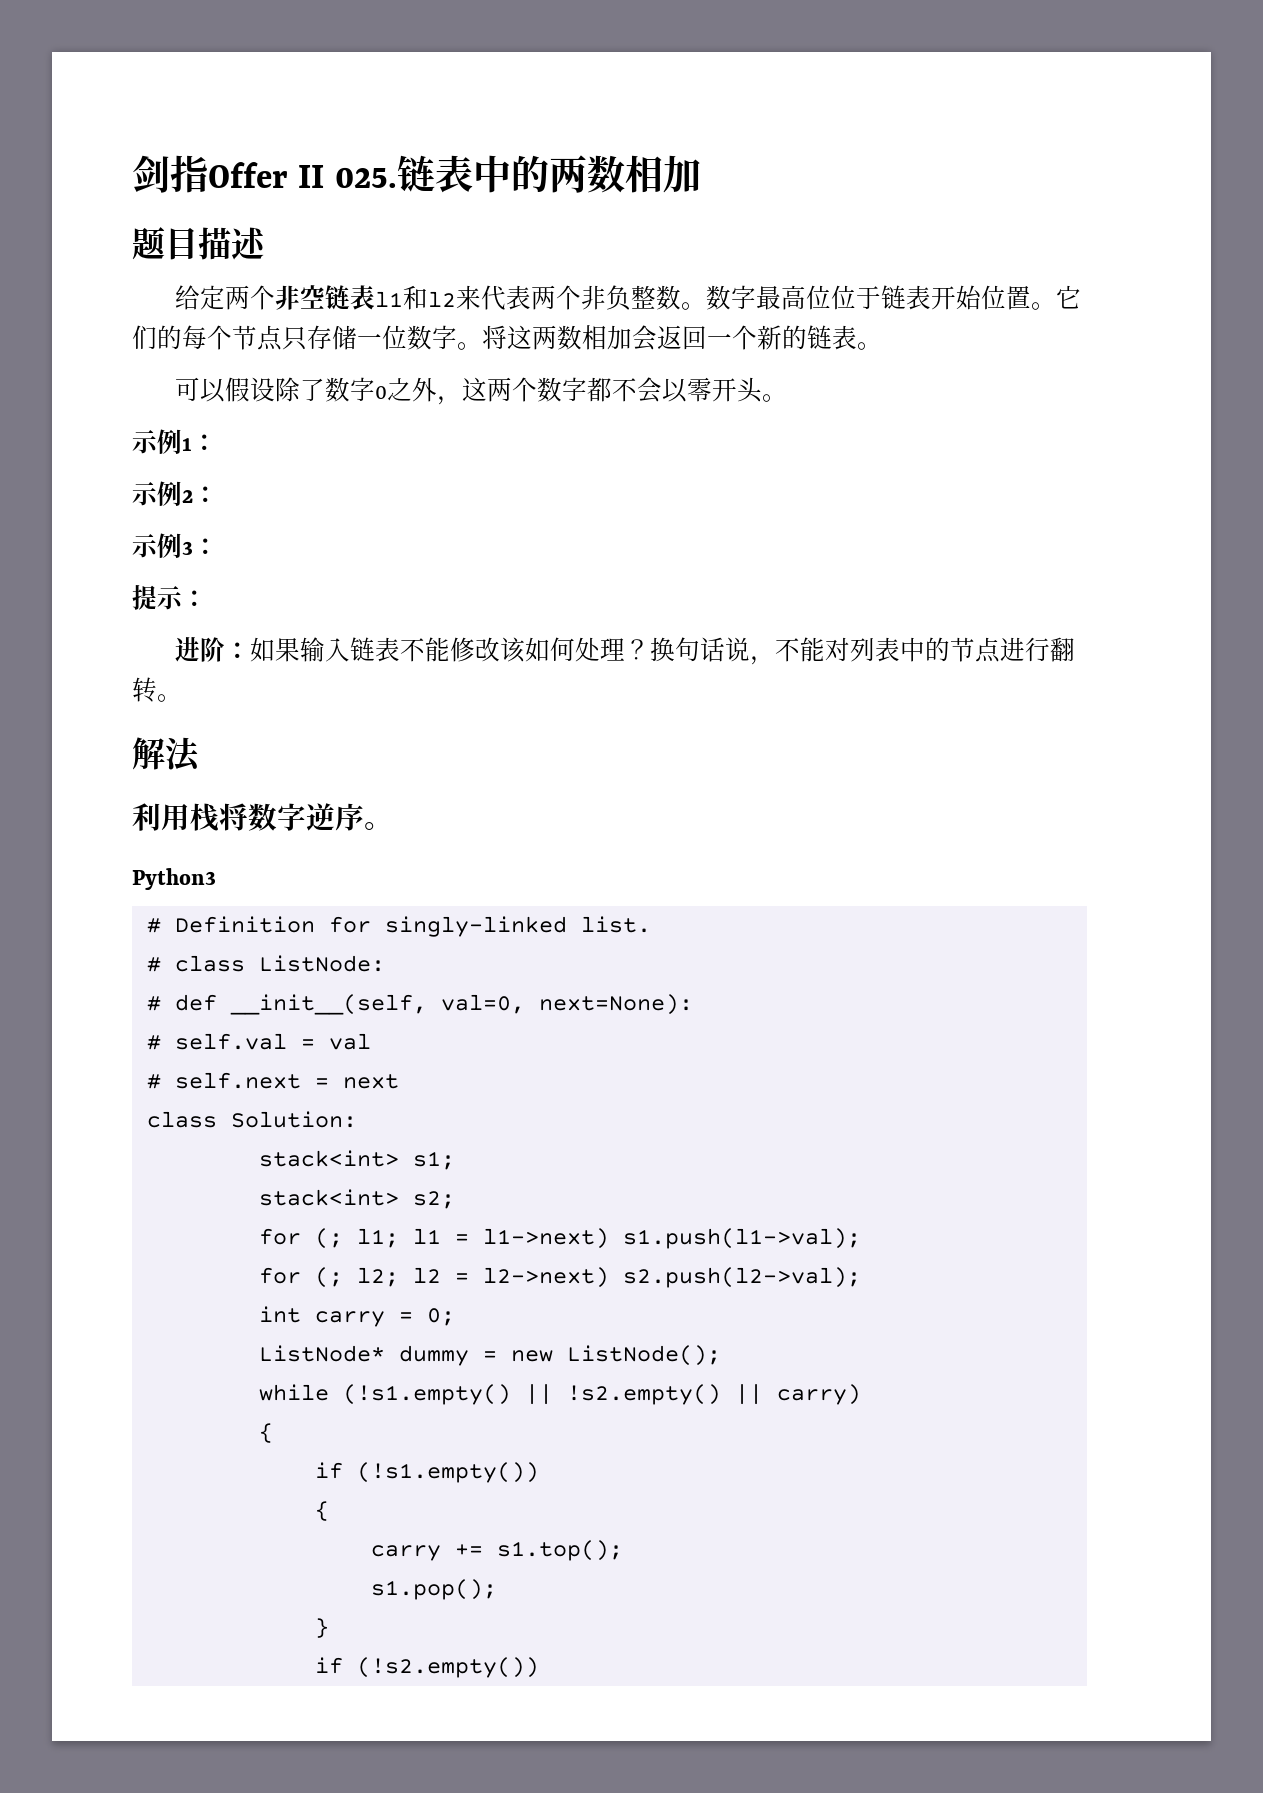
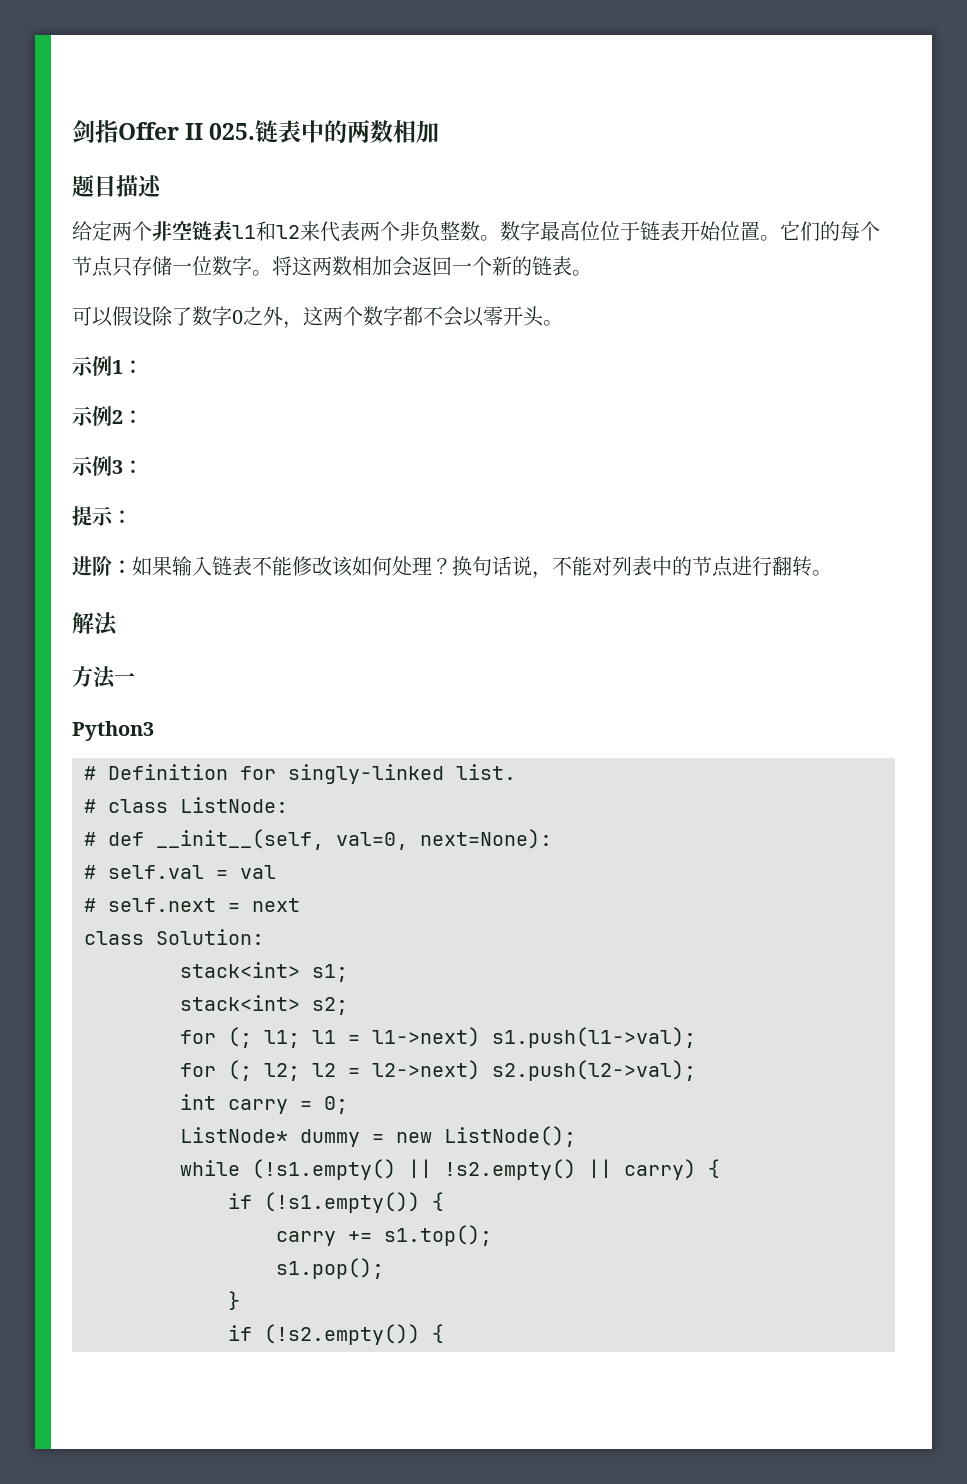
[132,803,393,832] 利用栈将数字逆序。 -> [72,666,135,689] 方法一
(861, 1394) // -> (696, 1169) none
(539, 1472) // -> (420, 1202) none
(539, 1667) none -> [432,1324,444,1343] {

